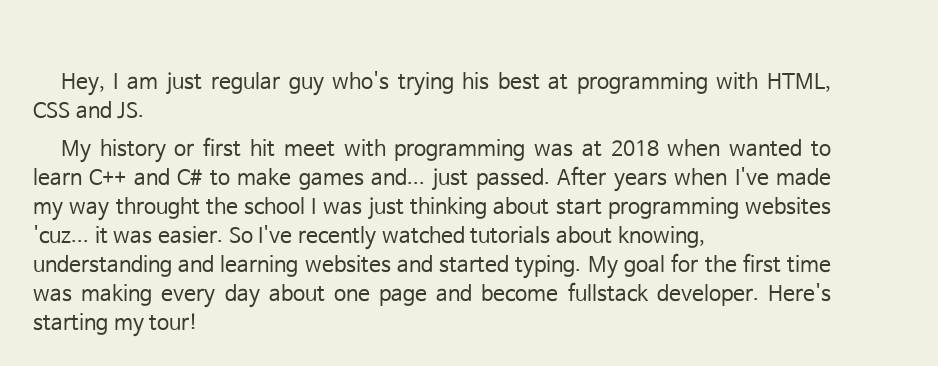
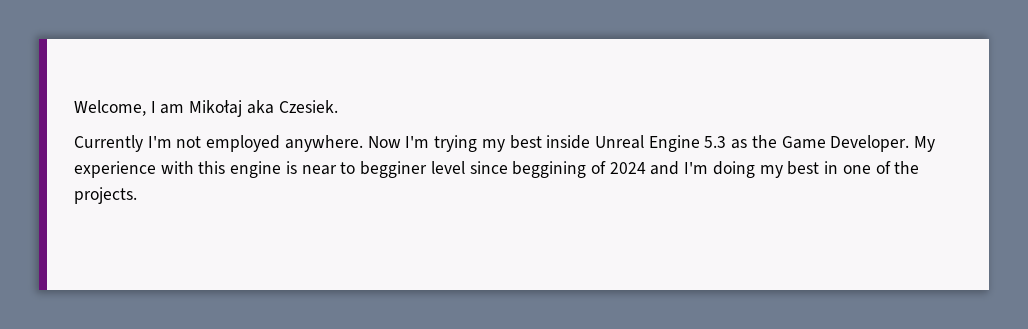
[60,73,105,96] Hey, -> [74,100,146,116] Welcome,
[166,71,832,96] [33,101,145,119] [60,137,831,163] [33,166,831,192] [33,197,832,221] [33,225,705,250] [33,253,831,279] [33,282,832,308] [33,313,199,337] just regular guy who's trying his best at programming with HTML, CSS and JS. // My history or first hit meet with programming was at 2018 when wanted to learn C++ and C# to make games and... just passed. After years when I've made my way throught the school I was just thinking about start programming websites 'cuz... it was easier. So I've recently watched tutorials about knowing, understanding and learning websites and started typing. My goal for the first time was making every day about one page and become fullstack developer. Here's starting my tour! -> [189,100,338,117] [74,135,936,152] [74,161,920,178] [74,187,137,204] Mikołaj aka Czesiek. // Currently I'm not employed anywhere. Now I'm trying my best inside Unreal Engine 5.3 as the Game Developer. My experience with this engine is near to begginer level since beggining of 2024 and I'm doing my best in one of the projects.

